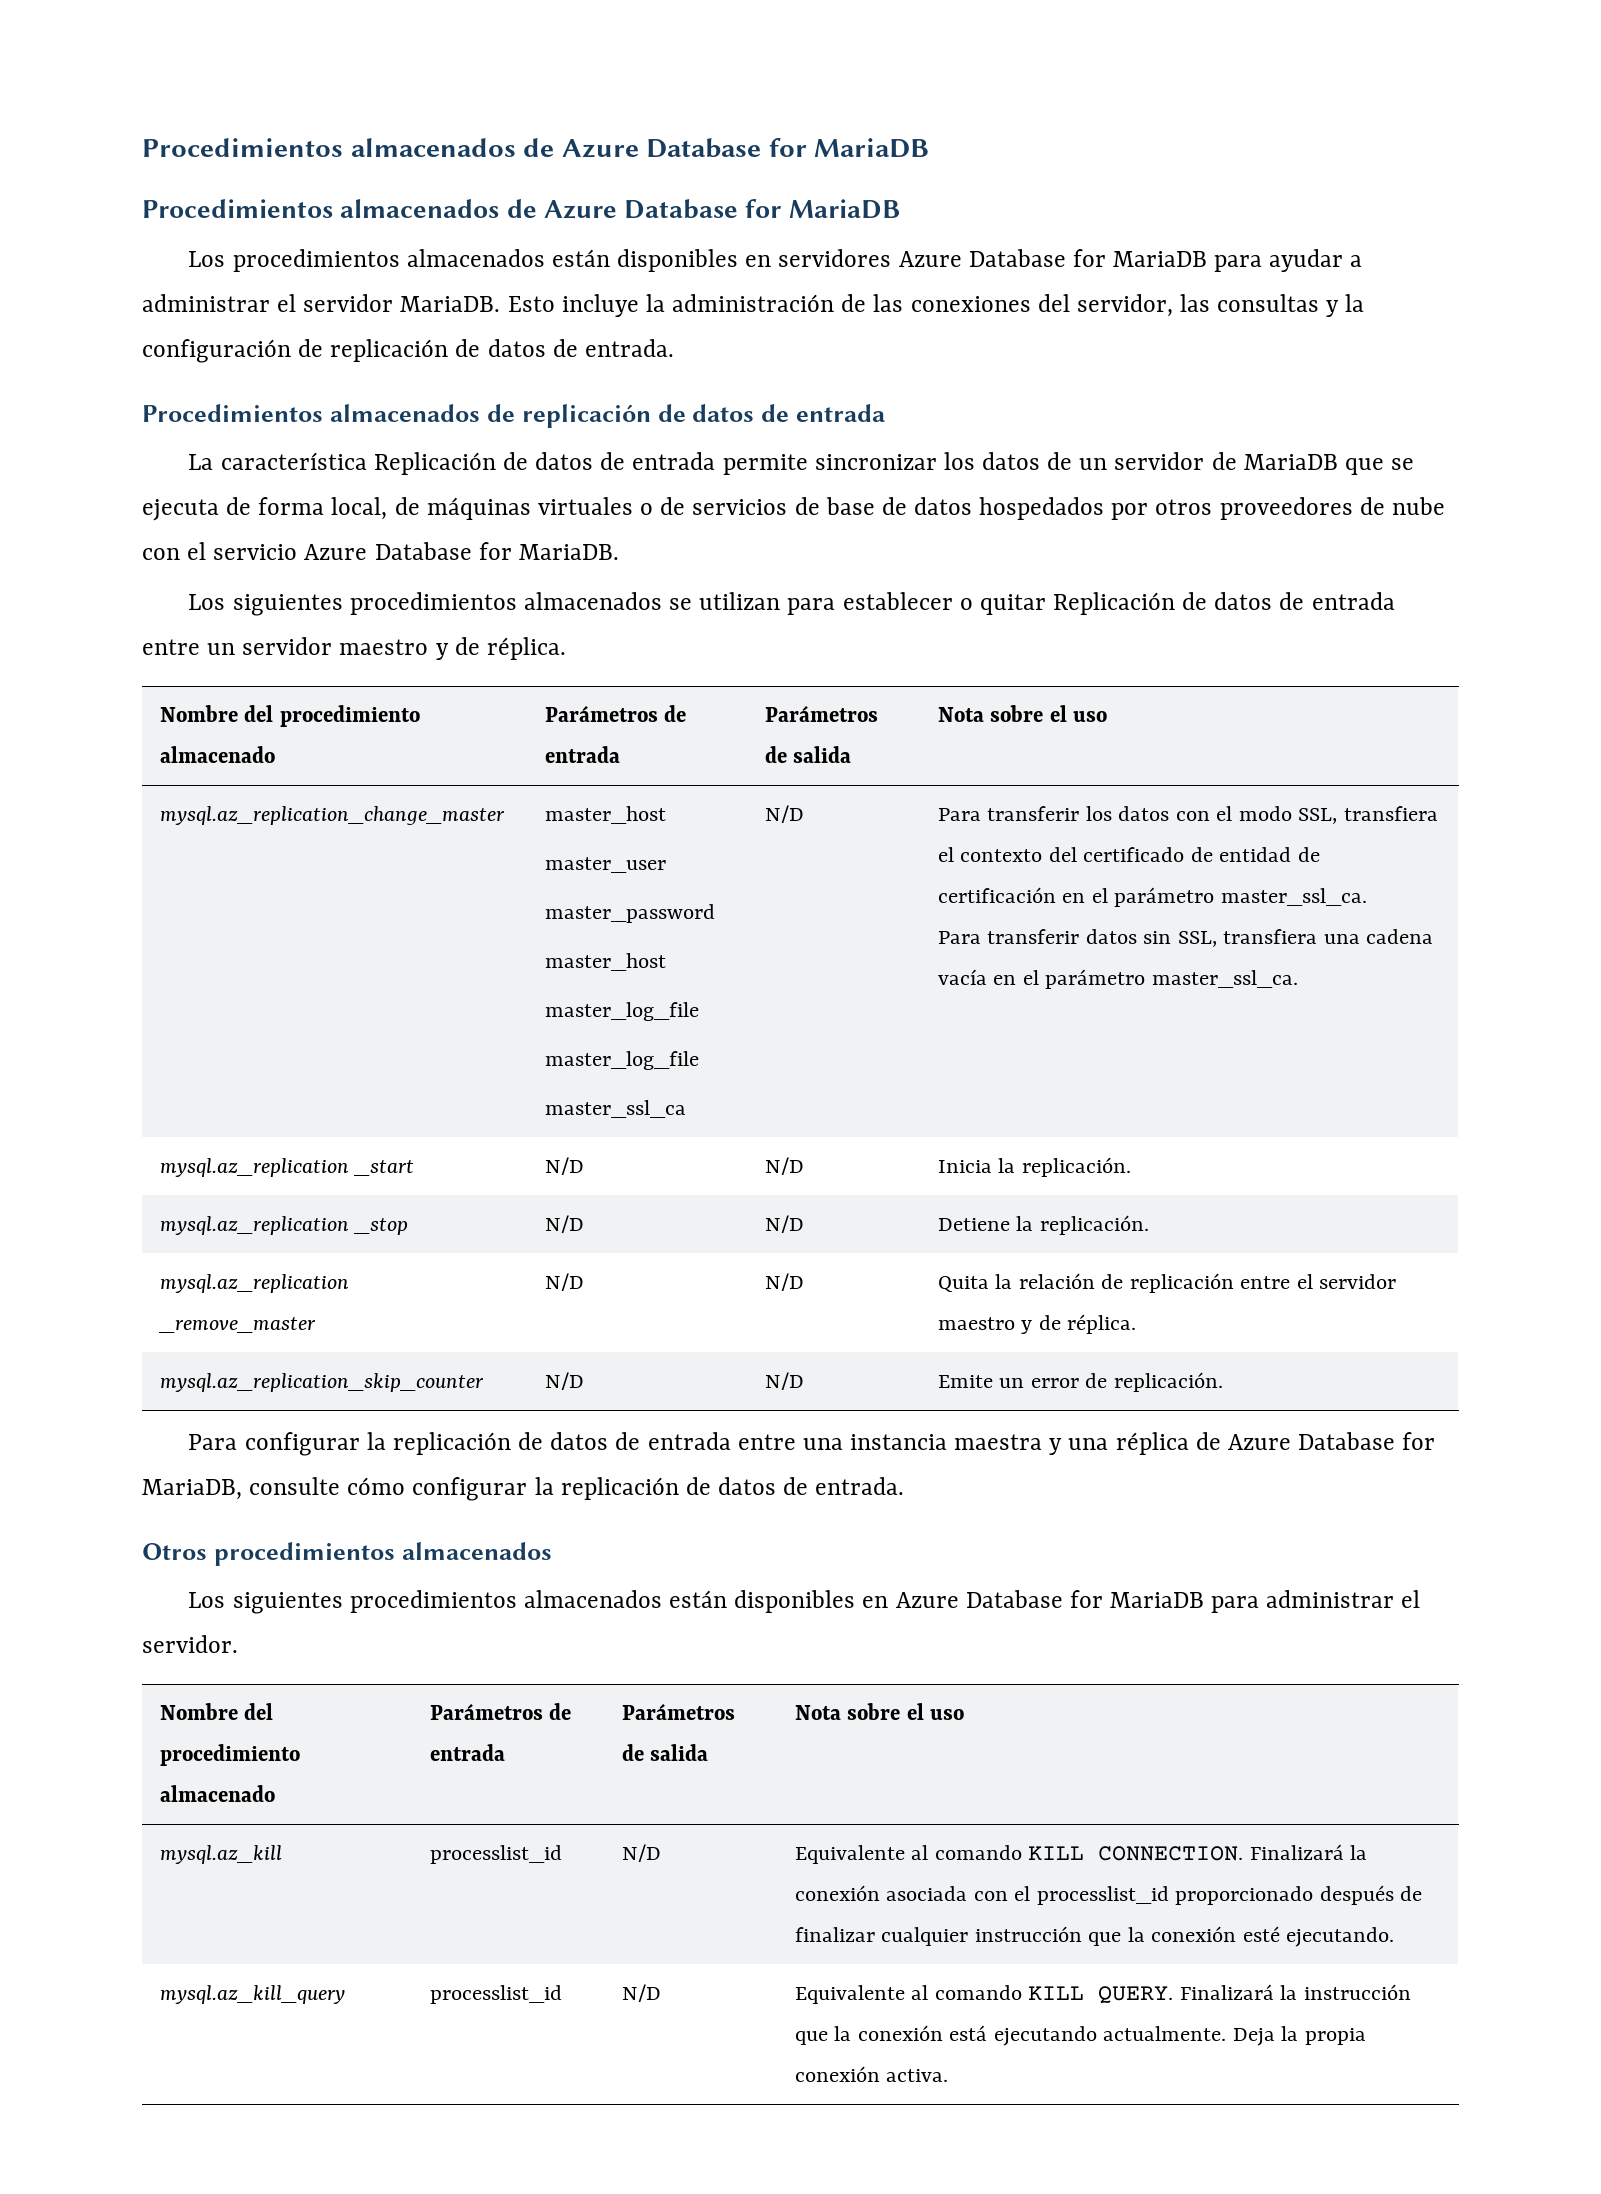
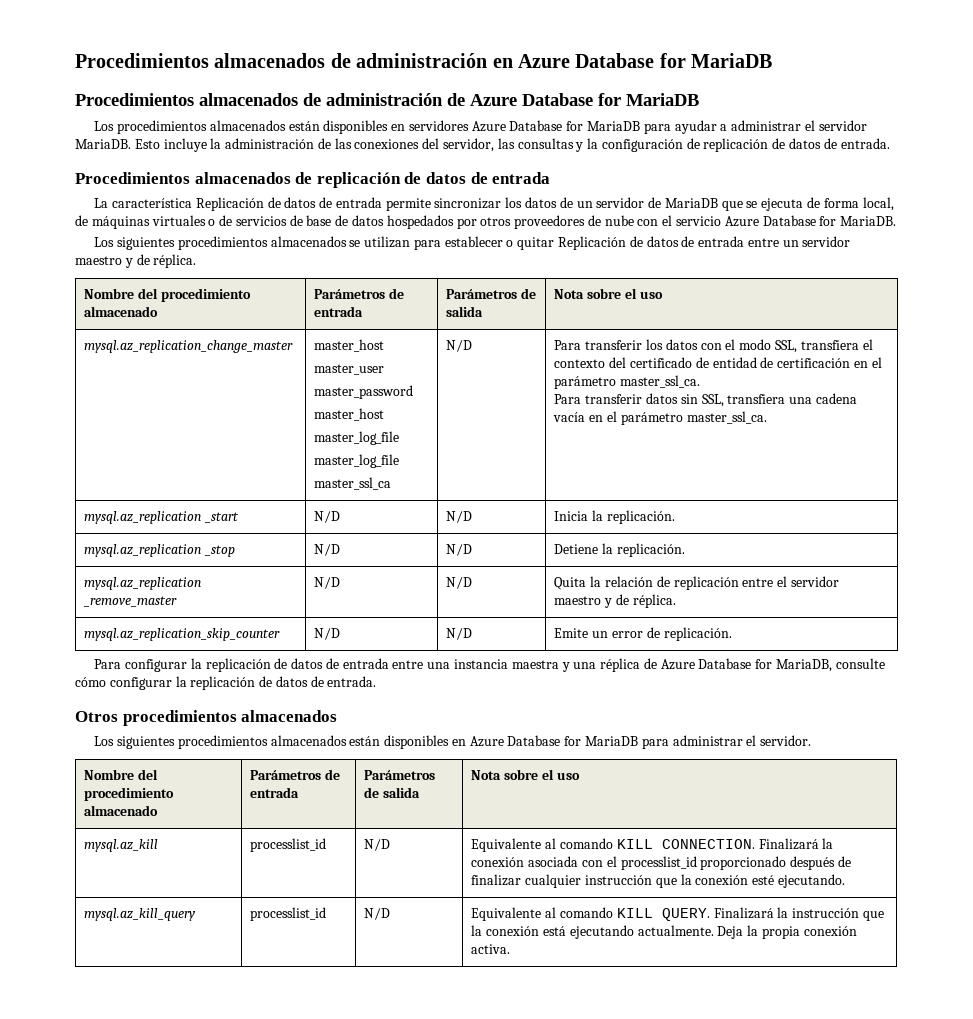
[142,138,555,157] Procedimientos almacenados de -> [75,53,513,68] Procedimientos almacenados de administración en
(537, 208) none -> [326,93,465,106] administración de

